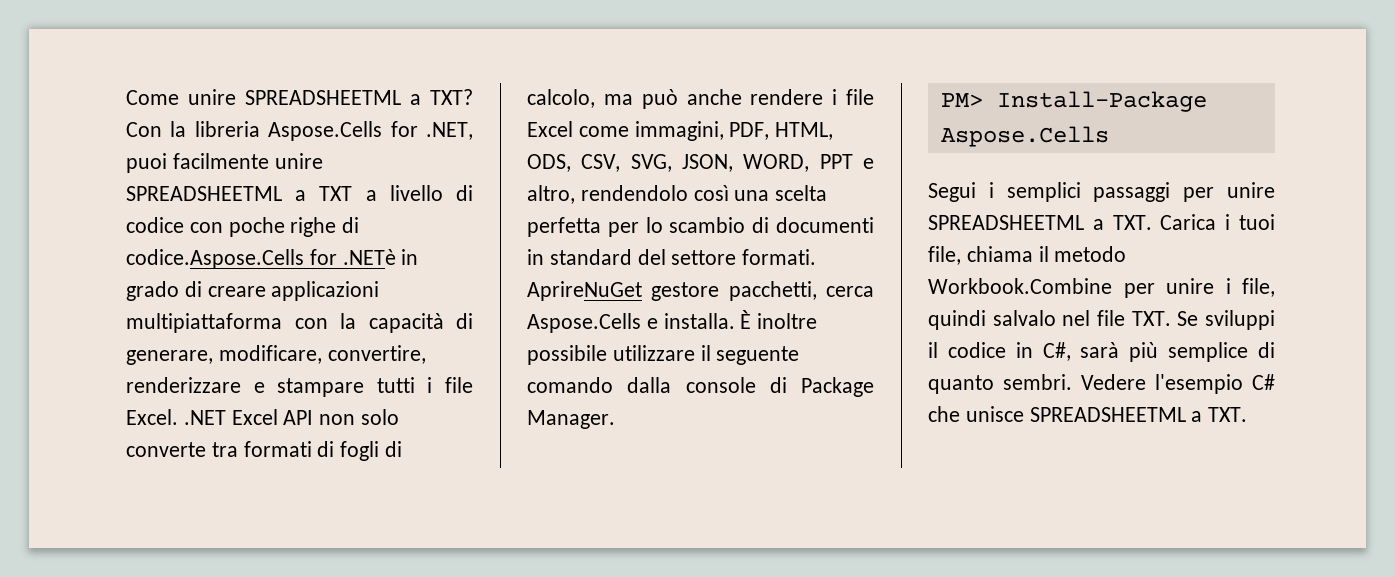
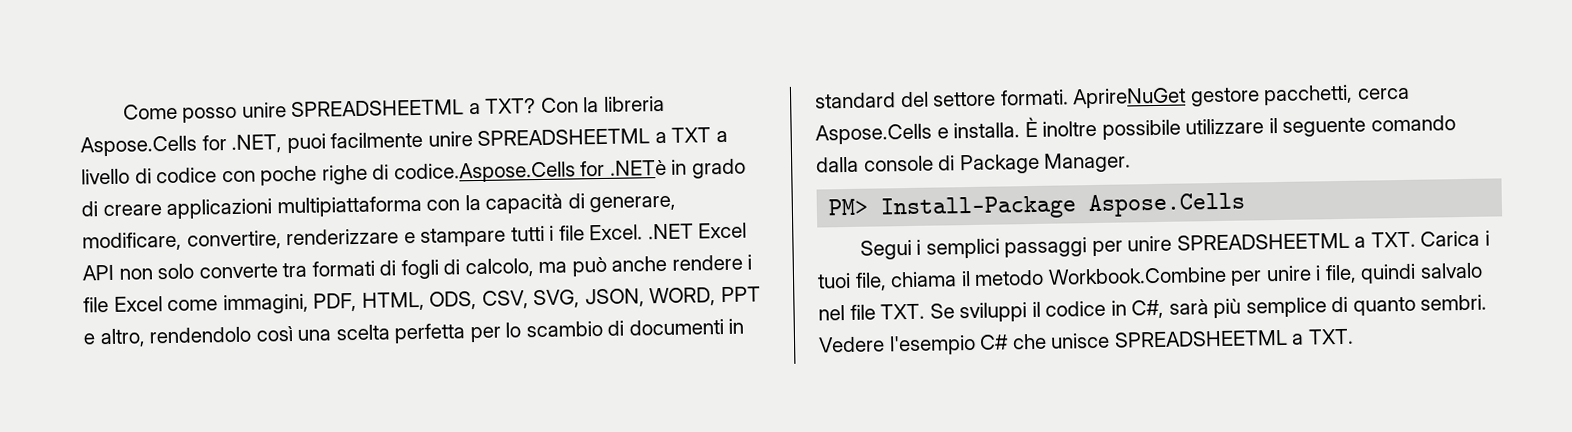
(179, 97) none -> [182,106,238,123] posso

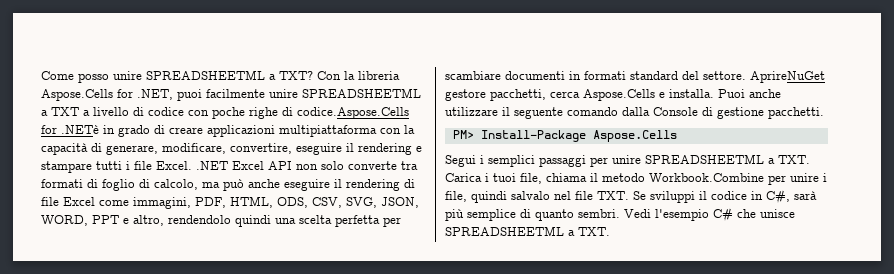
[286,228,400,246] renderizzare -> [296,143,412,155] eseguire il rendering
[400,259,439,280] fogli -> [102,179,135,191] foglio
[671,254,753,271] rendere i -> [284,179,415,191] eseguire il rendering di
[255,326,293,342] così -> [235,215,271,227] quindi
[505,320,625,338] lo scambio di -> [445,71,501,80] scambiare
(745, 326) none -> [584,71,626,80] formati
[933,89,1069,107] settore formati. -> [703,71,746,80] settore.
[1024,116,1181,140] È inoltre possibile -> [718,89,781,98] Puoi anche
[863,152,1132,175] console di Package Manager. -> [653,107,824,119] Console di gestione pacchetti.
[818,336,885,353] Vedere -> [624,209,651,218] Vedi

